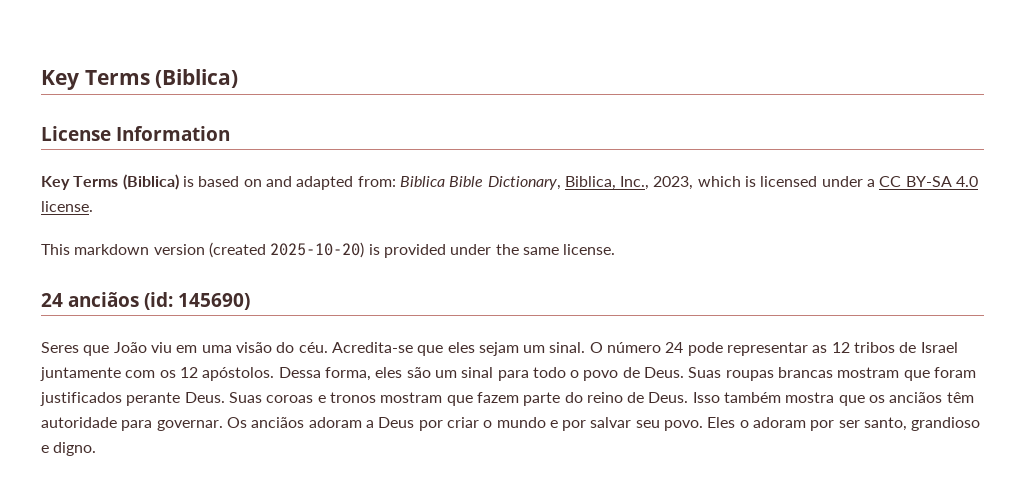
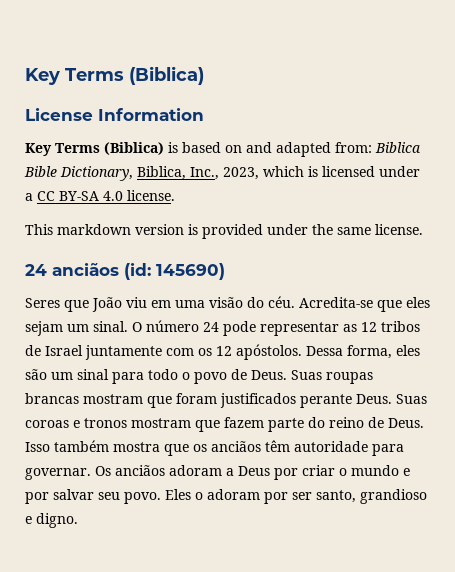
[208,242,365,258] (created 2025-10-20) -> (184, 229) none

